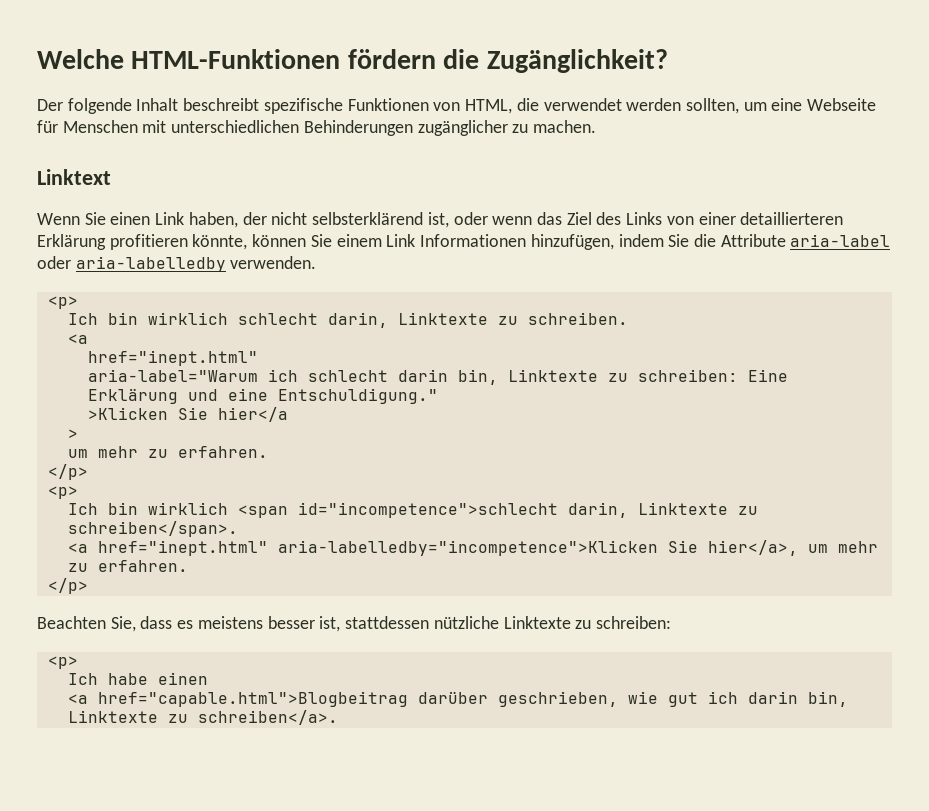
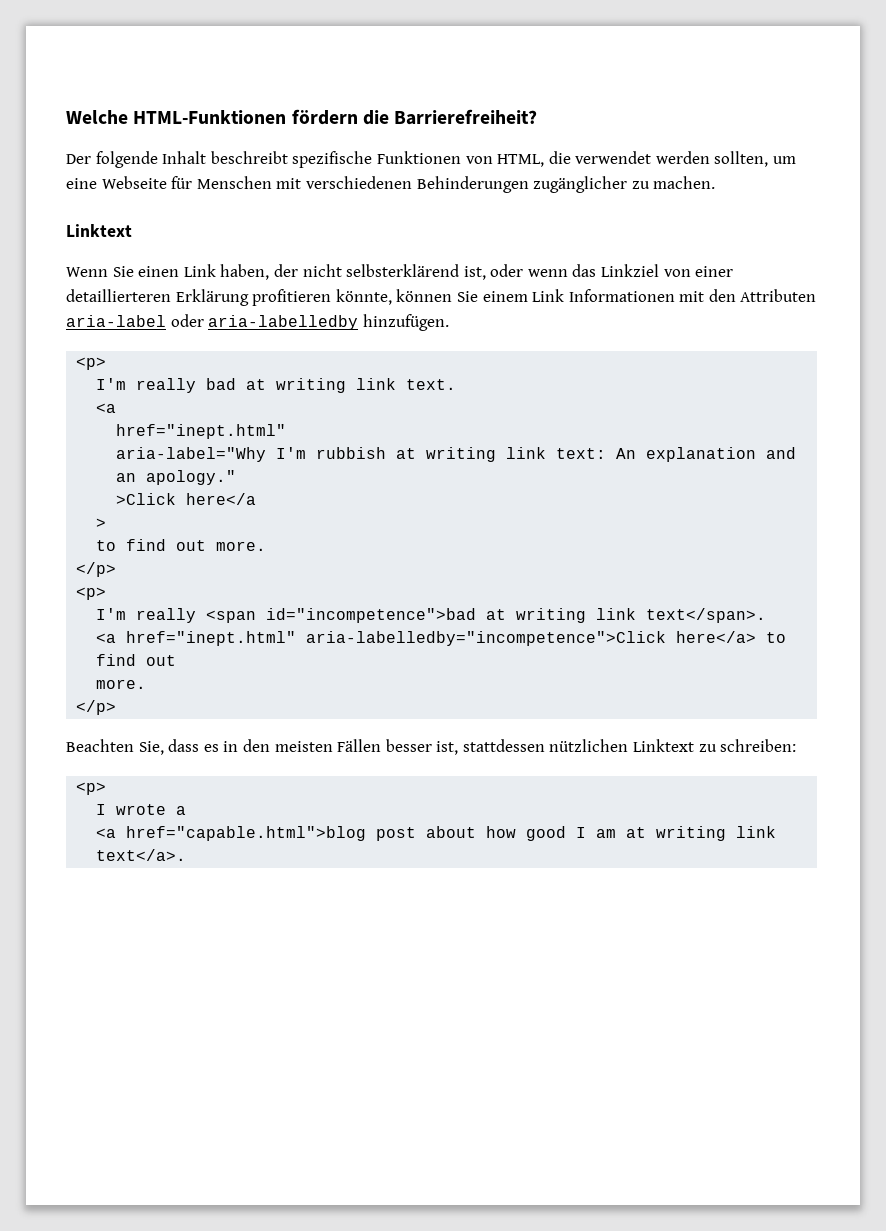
[486,49,668,73] Zugänglichkeit? -> [394,109,538,125] Barrierefreiheit?
[171,120,300,133] unterschiedlichen -> [305,176,412,189] verschiedenen
[566,212,663,225] Ziel des Links -> [601,264,660,277] Linkziel
[530,234,786,250] hinzufügen, indem Sie die Attribute -> [679,289,817,302] mit den Attributen
[230,256,317,269] [47,296,78,309] [67,312,628,328] [67,334,88,344] [87,350,258,366] [87,369,788,385] [87,388,438,404] [87,407,288,422] [67,429,78,439] [67,446,268,458] [47,464,88,480] [47,486,78,499] [67,502,758,518] [67,521,238,537] [67,540,878,556] [67,560,188,572] verwenden. // <p> // Ich bin wirklich schlecht darin, Linktexte zu schreiben. // <a // href="inept.html" // aria-label="Warum ich schlecht darin bin, Linktexte zu schreiben: Eine Erklärung und eine Entschuldigung." // >Klicken Sie hier</a // > // um mehr zu erfahren. // </p> // <p> // Ich bin wirklich <span id="incompetence">schlecht darin, Linktexte zu schreiben</span>. // <a href="inept.html" aria-labelledby="incompetence">Klicken Sie hier</a>, um mehr zu erfahren. -> [362,314,449,331] [76,357,107,370] [96,378,457,393] [96,403,117,413] [116,424,287,439] [116,447,797,462] [116,470,237,485] [116,493,257,505] [96,518,107,528] [96,539,267,551] [76,562,117,577] [76,587,107,600] [96,608,767,623] [96,631,787,646] [96,654,177,666] [96,679,147,689] hinzufügen. // <p> // I'm really bad at writing link text. // <a // href="inept.html" // aria-label="Why I'm rubbish at writing link text: An explanation and an apology." // >Click here</a // > // to find out more. // </p> // <p> // I'm really <span id="incompetence">bad at writing link text</span>. // <a href="inept.html" aria-labelledby="incompetence">Click here</a> to find out // more.
[197,616,263,629] meistens -> [223,739,382,752] in den meisten Fällen
[433,616,571,629] nützliche Linktexte -> [549,739,695,752] nützlichen Linktext
[67,672,208,685] [67,691,848,707] [67,710,338,725] Ich habe einen // <a href="capable.html">Blogbeitrag darüber geschrieben, wie gut ich darin bin, Linktexte zu schreiben</a>. -> [96,804,187,815] [96,826,777,841] [96,849,187,861] I wrote a // <a href="capable.html">blog post about how good I am at writing link text</a>.

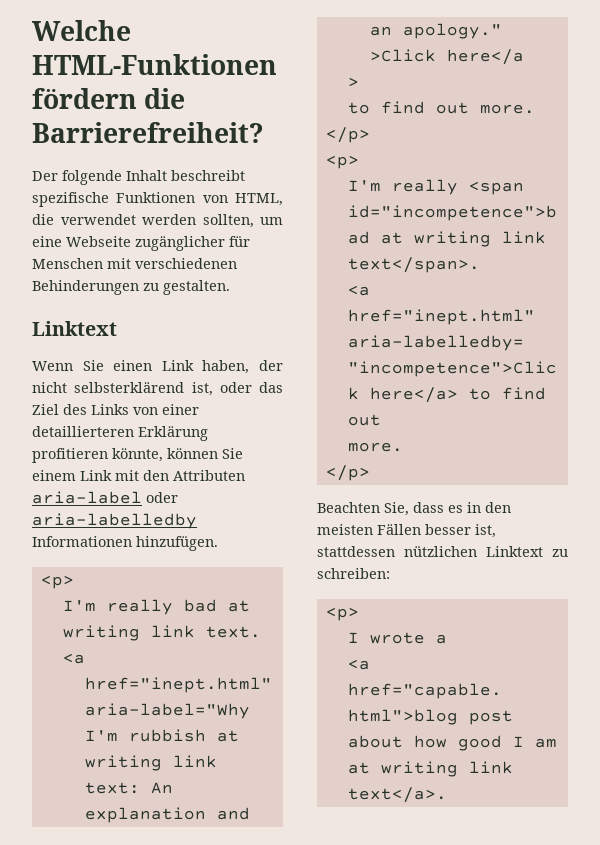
(167, 182) none -> [135,236,225,251] zugänglicher
[533,176,716,193] zugänglicher zu machen. -> [143,280,230,295] zu gestalten.
[527,264,660,277] wenn das Linkziel -> [259,382,283,393] [32,404,129,415] das Ziel des Links
[568,289,675,302] Informationen -> (112, 475) none
(359, 322) none -> [32,536,132,547] Informationen

